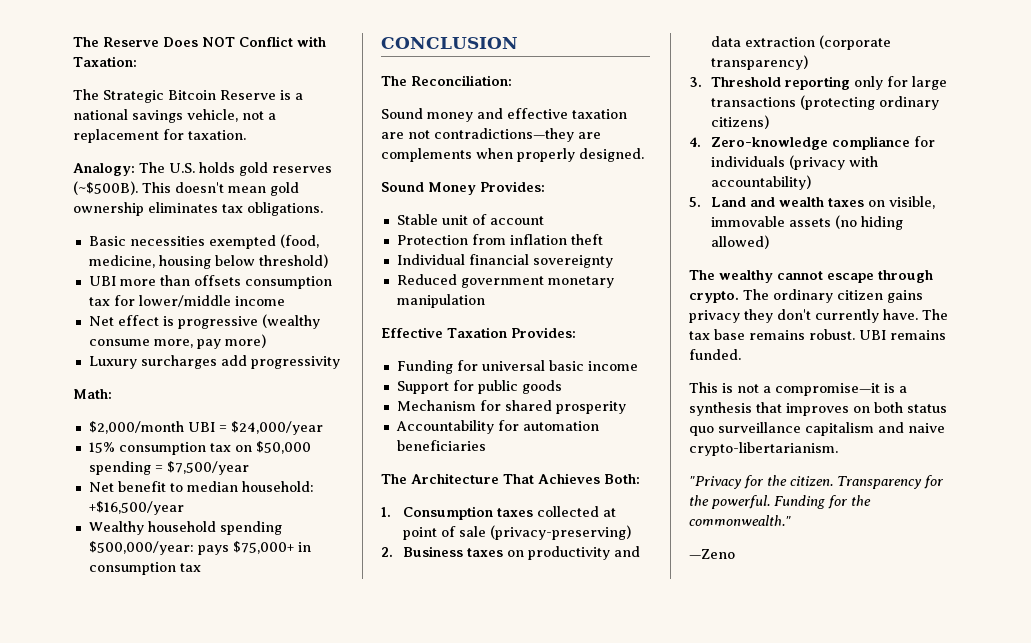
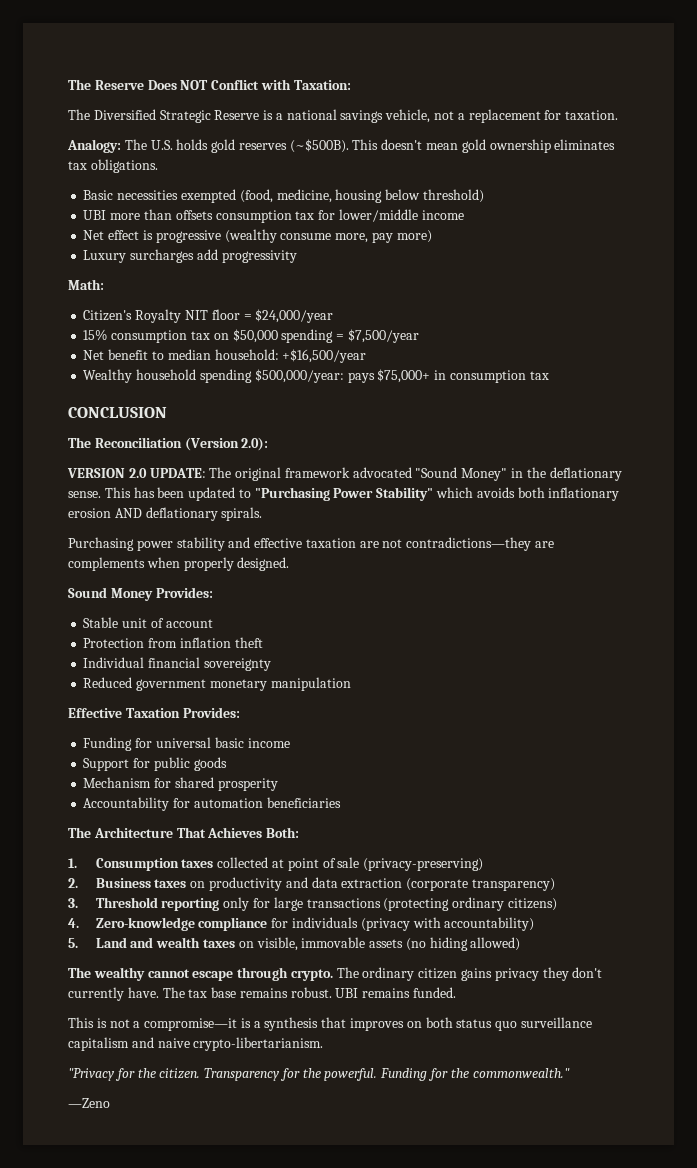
[103,90,216,103] Strategic Bitcoin -> [93,109,211,123] Diversified Strategic
[88,421,215,434] $2,000/month UBI -> [83,309,240,323] Citizen's Royalty NIT floor
[411,75,512,86] [381,108,473,122] Reconciliation: // Sound money -> [94,437,269,451] [67,467,622,481] [68,487,620,501] [68,507,263,521] [68,537,225,551] Reconciliation (Version 2.0): // VERSION 2.0 UPDATE: The original framework advocated "Sound Money" in the deflationary sense. This has been updated to "Purchasing Power Stability" which avoids both inflationary erosion AND deflationary spirals. // Purchasing power stability

